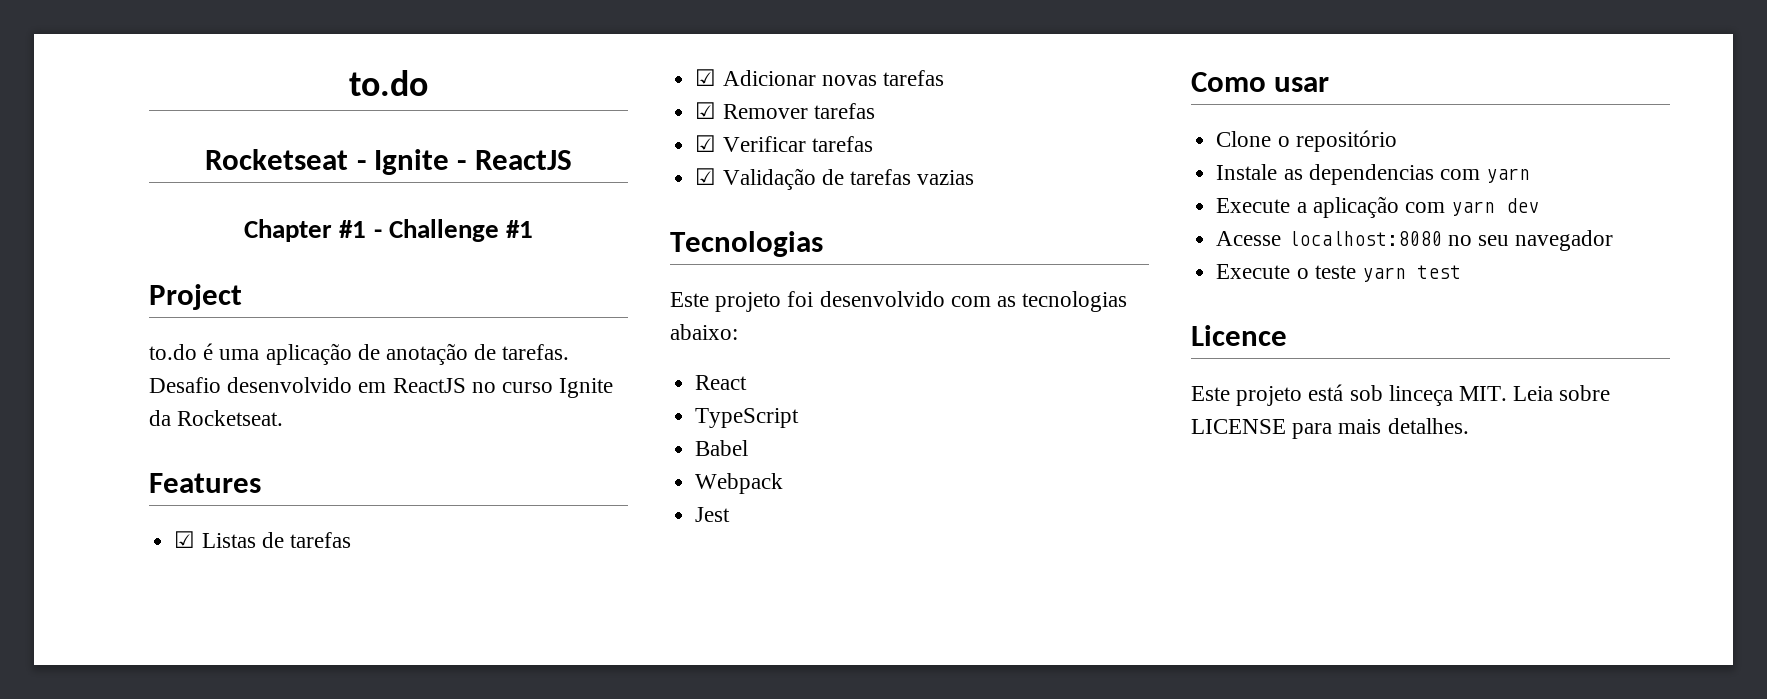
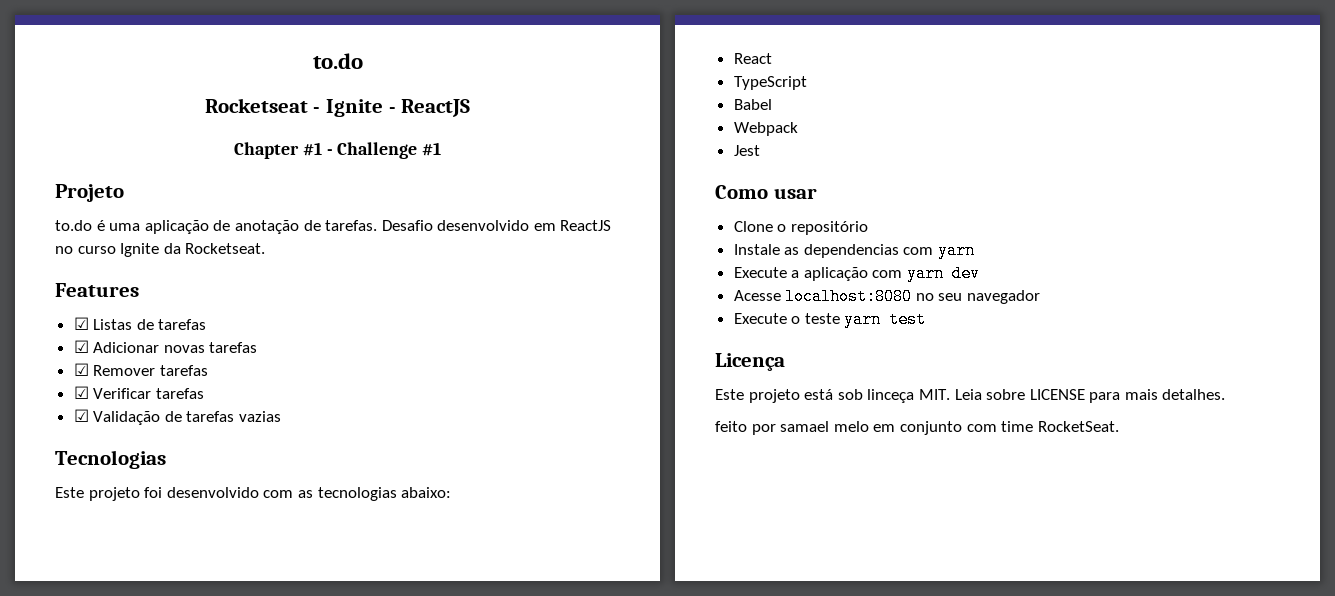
[149,284,242,310] Project -> [55,184,124,202] Projeto
[1191,325,1287,346] Licence -> [715,353,785,371] Licença
(1469, 426) none -> [715,421,1119,435] // feito por samael melo em conjunto com time RocketSeat.

